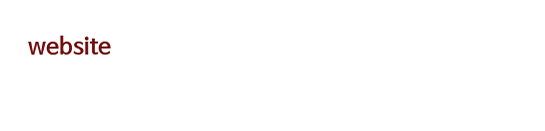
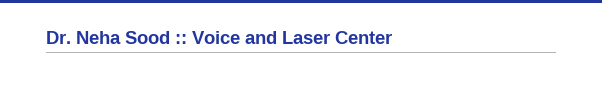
[27,35,111,56] website -> [46,31,392,44] Dr. Neha Sood :: Voice and Laser Center

